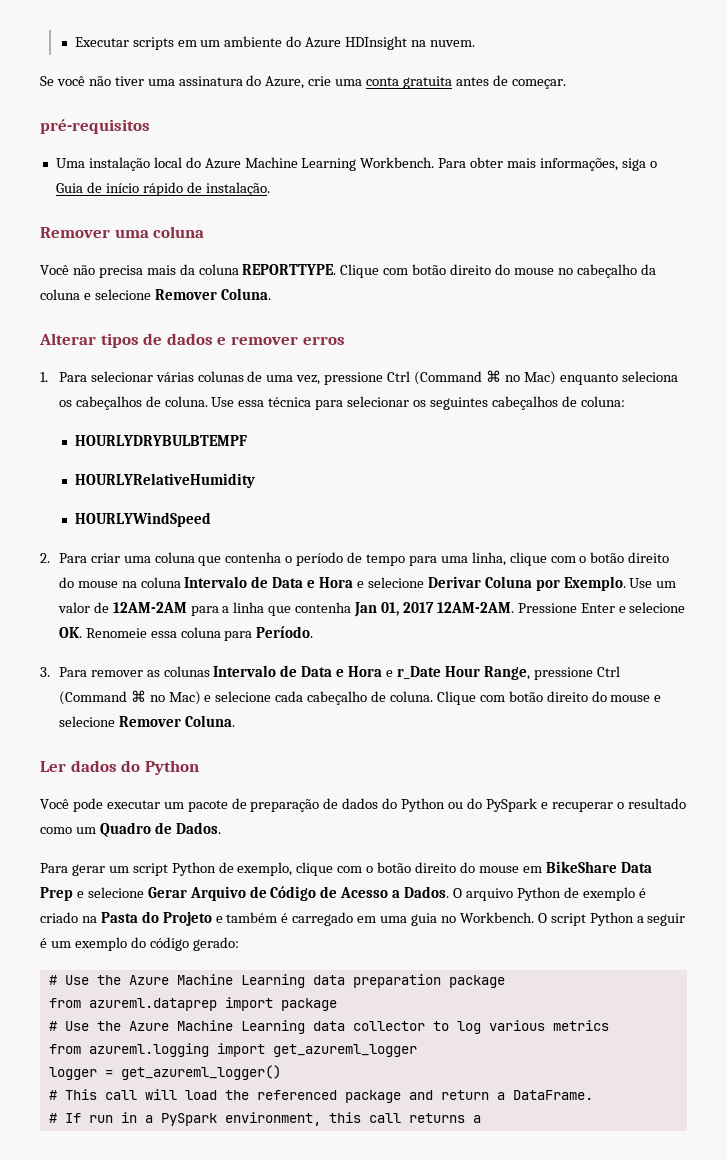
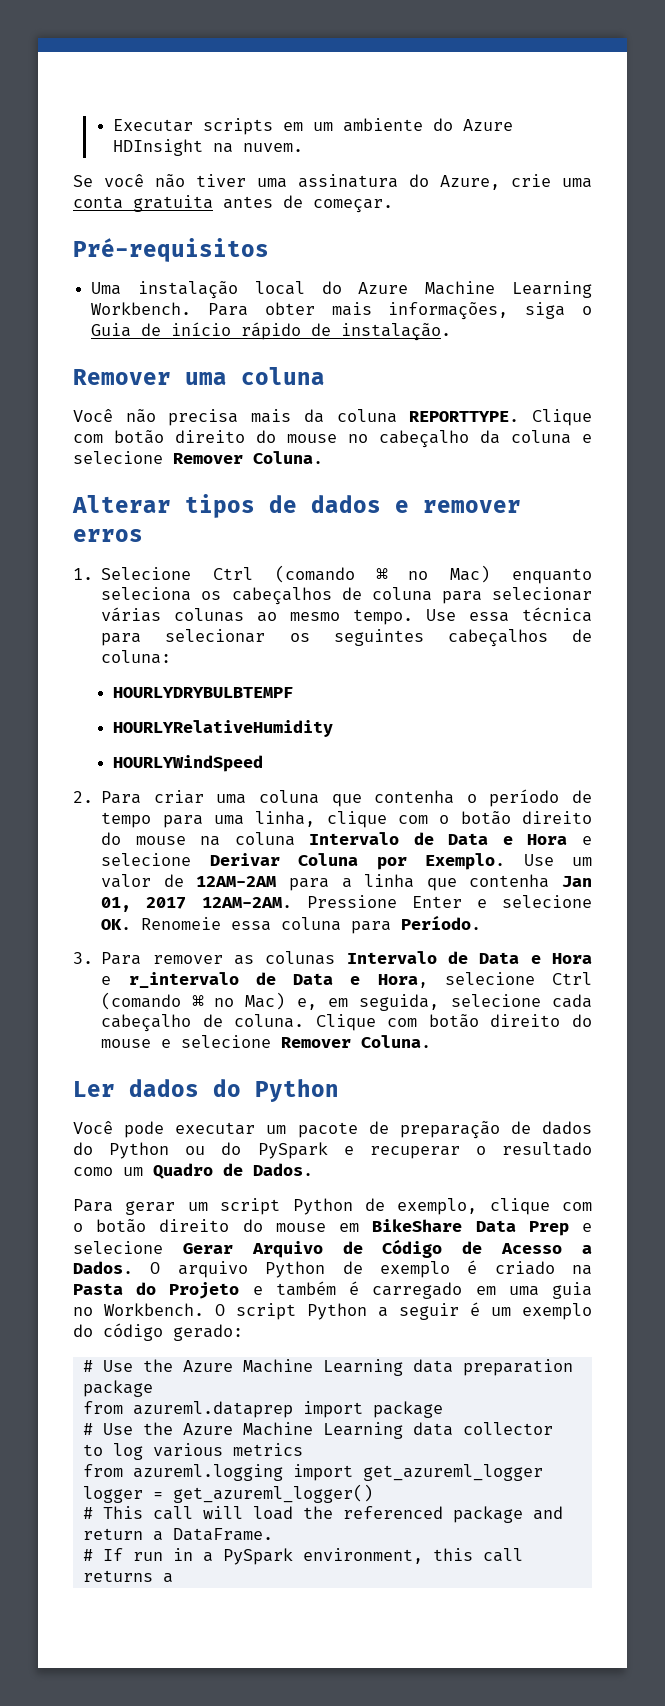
[40,119,150,134] pré-requisitos -> [73,238,269,262] Pré-requisitos
[58,371,482,385] Para selecionar várias colunas de uma vez, pressione Ctrl (Command -> [101,565,355,583] Selecione Ctrl (comando
[164,396,208,407] coluna. -> [371,587,592,604] [101,607,414,625] coluna para selecionar várias colunas ao mesmo tempo.
[396,666,620,680] [58,690,212,705] r_Date Hour Range, pressione Ctrl (Command ⌘ no Mac) e -> [128,972,592,988] [101,992,440,1011] r_intervalo de Data e Hora, selecione Ctrl (comando ⌘ no Mac) e, em seguida,

